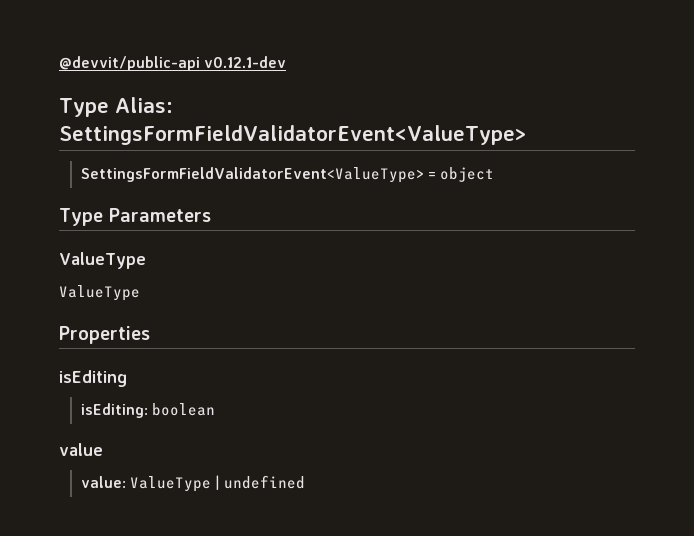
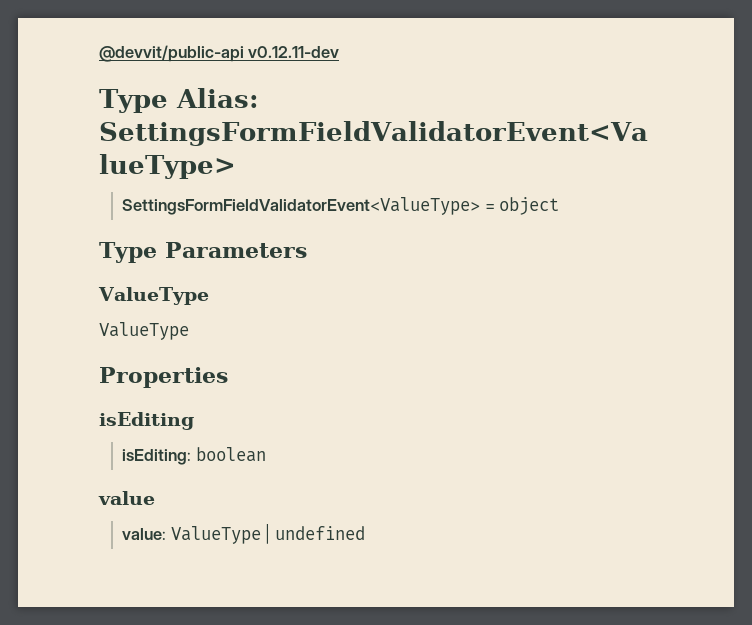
[204,56,287,68] v0.12.1-dev -> [248,46,340,58] v0.12.11-dev

